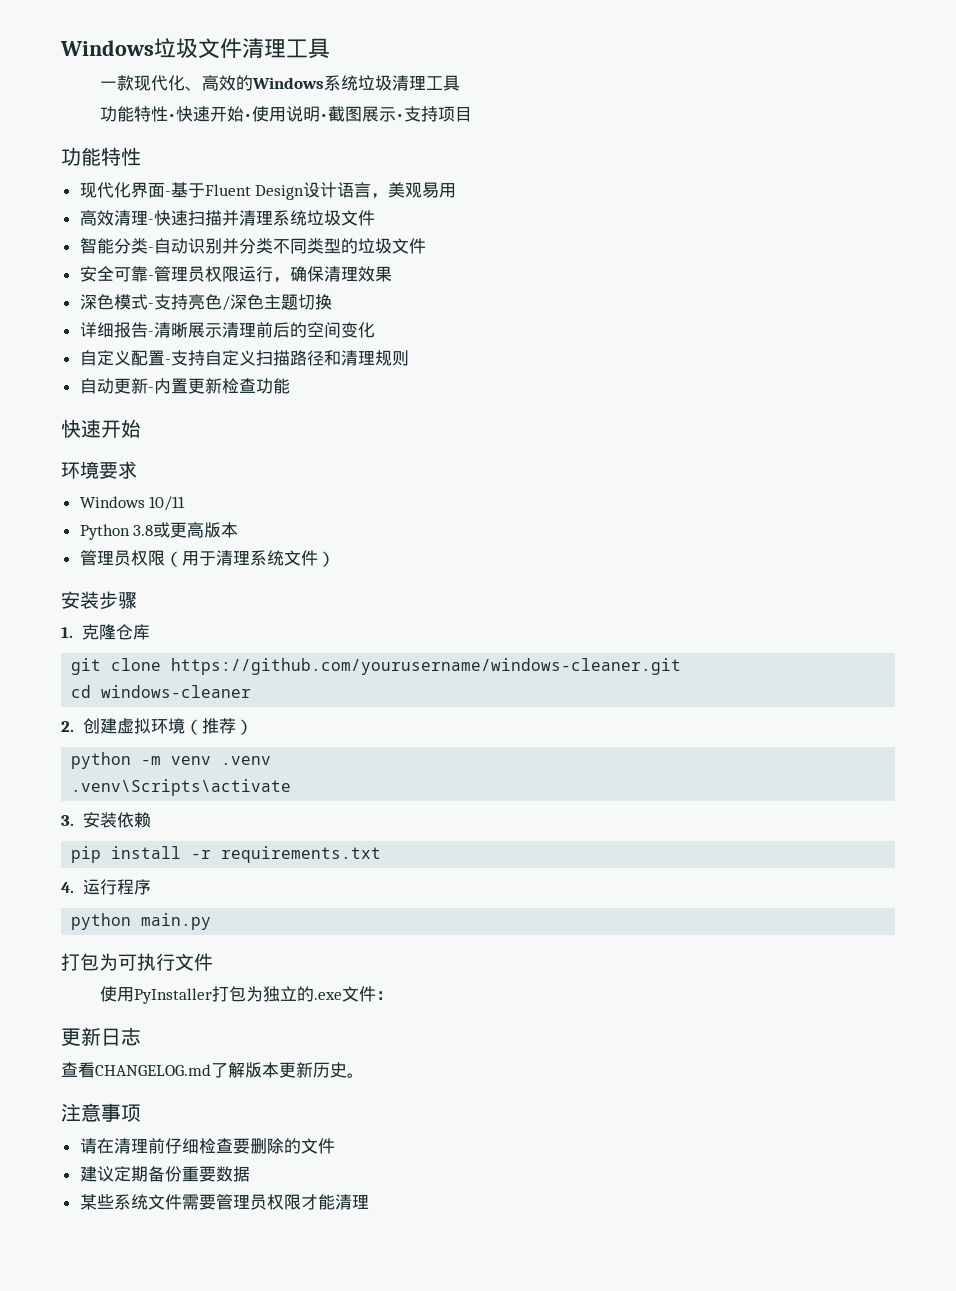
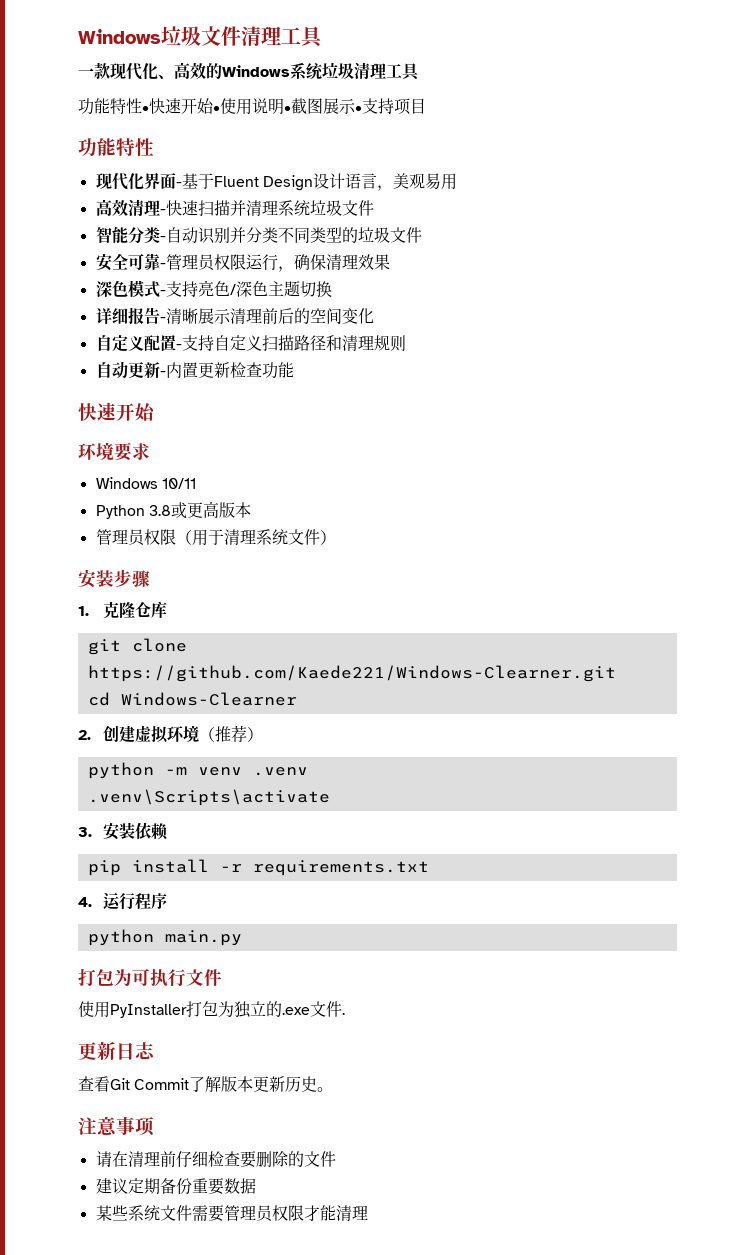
[171,658,682,675] https://github.com/yourusername/windows-cleaner.git -> [87,665,616,682] https://github.com/Kaede221/Windows-Clearner.git
[101,685,252,698] windows-cleaner -> [120,692,297,706] Windows-Clearner
[375,991,393,1000] ： -> [342,1012,345,1015] .
[95,1064,211,1076] CHANGELOG.md -> [110,1078,190,1090] Git Commit

